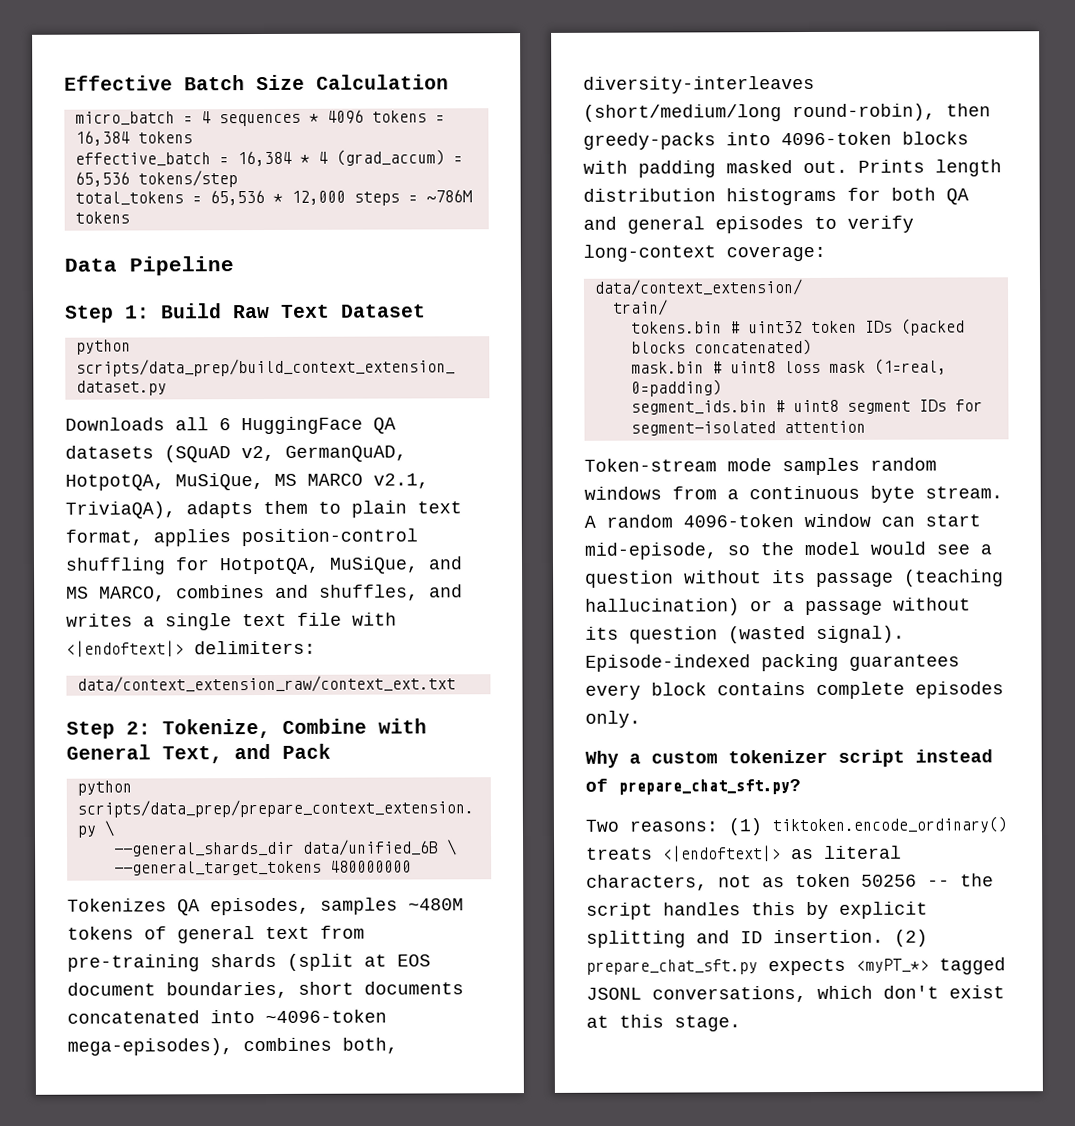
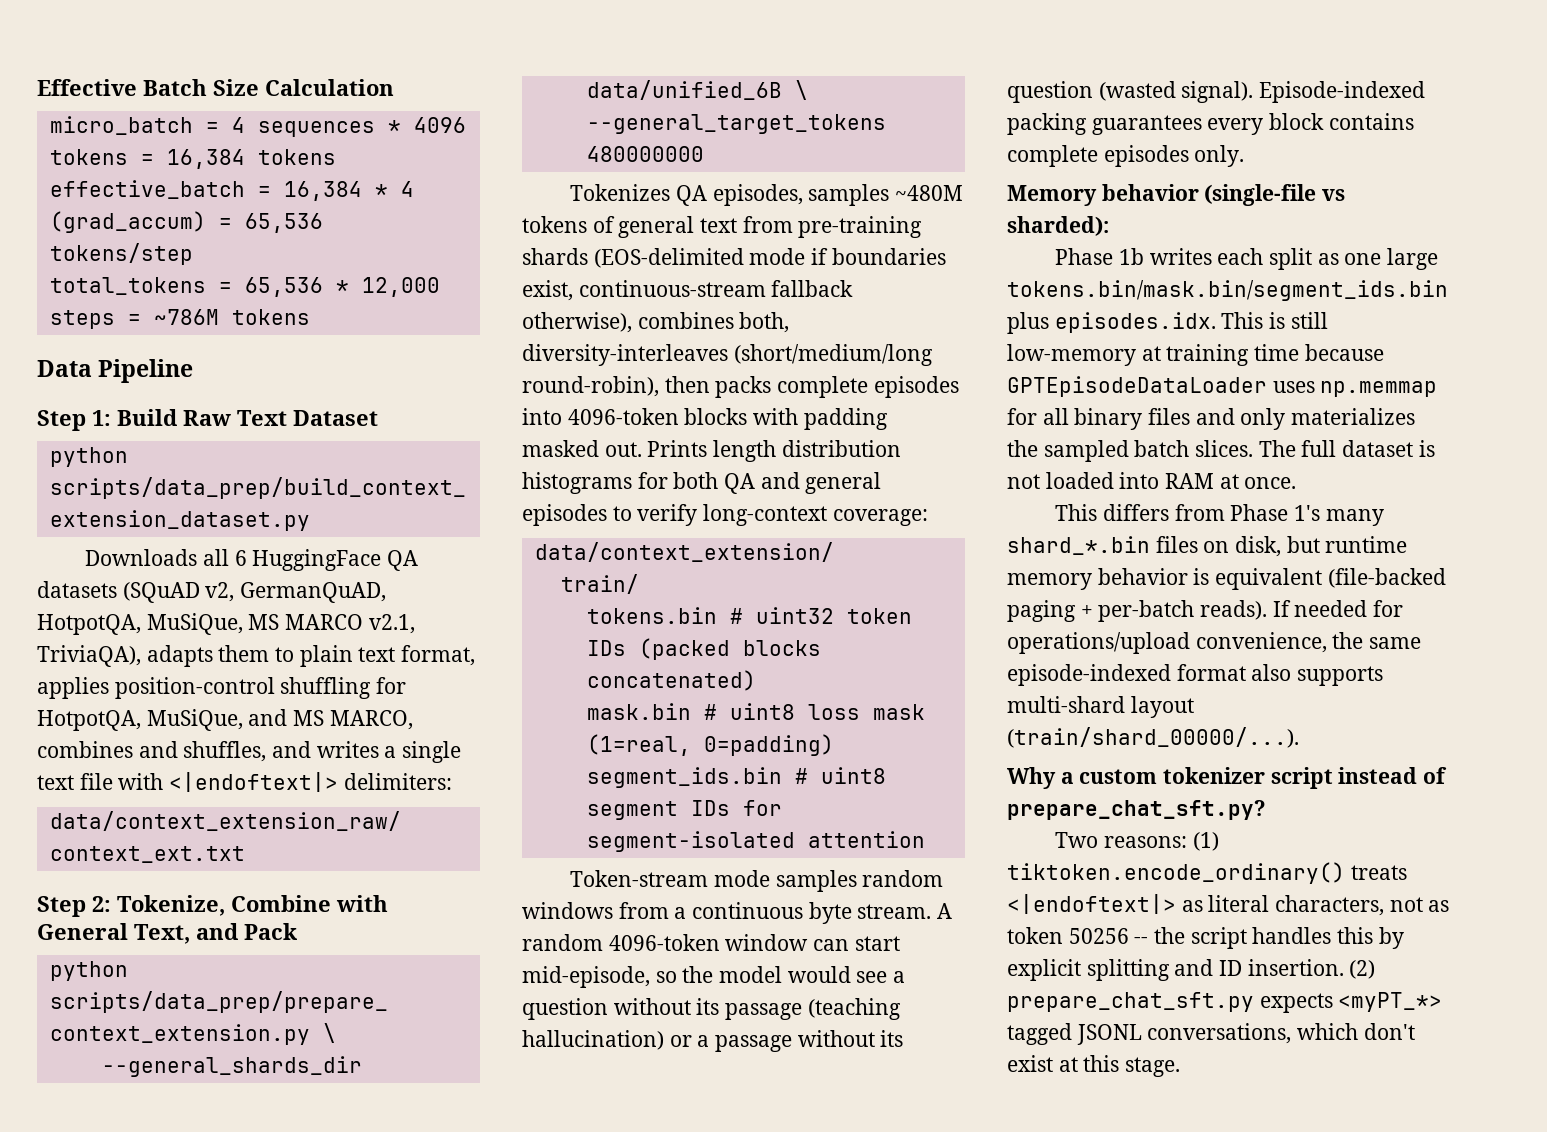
[287,953,431,971] [67,981,464,999] [67,1009,387,1024] [67,1038,233,1056] (split at EOS document boundaries, short documents concatenated into ~4096-token mega-episodes), -> [593,248,946,268] [522,280,854,301] [522,312,632,333] (EOS-delimited mode if boundaries exist, continuous-stream fallback otherwise),
[583,132,716,150] greedy-packs -> [715,376,959,398] packs complete episodes
(641, 719) none -> [1007,184,1346,206] [1007,216,1109,236] [1055,248,1439,270] [1007,280,1448,301] [1007,312,1328,334] [1007,344,1384,366] [1007,376,1438,397] [1007,408,1416,430] [1007,440,1435,462] [1007,472,1297,489] [1055,504,1384,526] [1007,536,1408,557] [1007,568,1446,590] [1007,600,1404,622] [1007,632,1422,654] [1007,664,1384,686] [1007,696,1194,718] [1007,727,1299,748] // Memory behavior (single-file vs sharded): // Phase 1b writes each split as one large tokens.bin/mask.bin/segment_ids.bin plus episodes.idx. This is still low-memory at training time because GPTEpisodeDataLoader uses np.memmap for all binary files and only materializes the sampled batch slices. The full dataset is not loaded into RAM at once. // This differs from Phase 1's many shard_*.bin files on disk, but runtime memory behavior is equivalent (file-backed paging + per-batch reads). If needed for operations/upload convenience, the same episode-indexed format also supports multi-shard layout (train/shard_00000/...).

